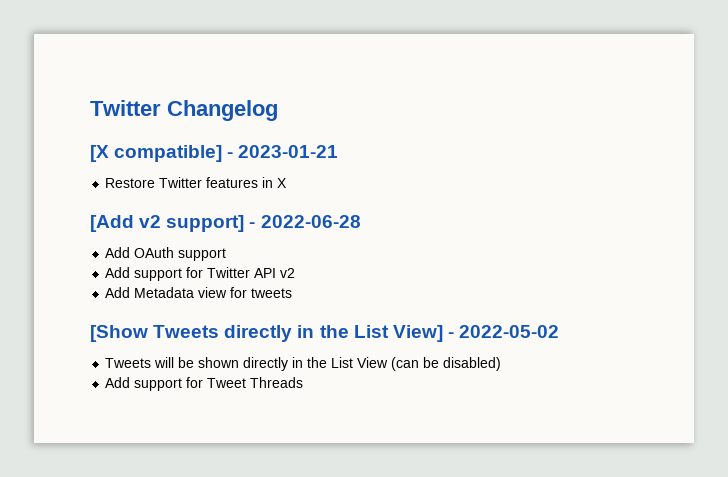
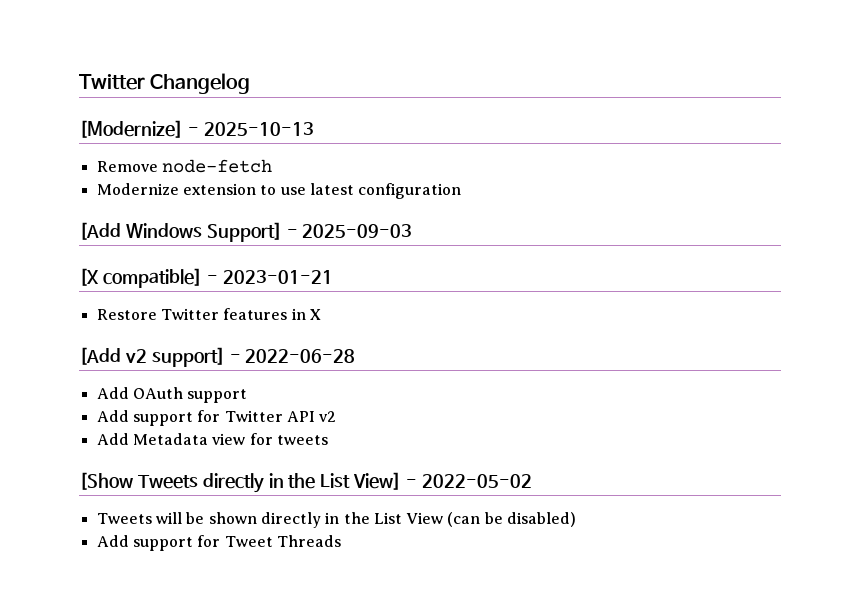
(278, 110) none -> [79,120,314,138] [96,159,272,173] [96,183,462,199] [79,222,413,242] // [Modernize] - 2025-10-13 // Remove node-fetch // Modernize extension to use latest configuration // [Add Windows Support] - 2025-09-03

